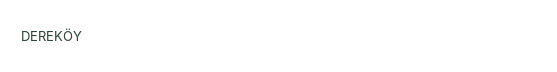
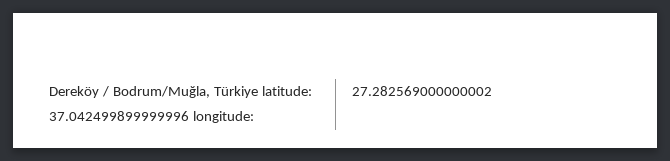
[21,28,82,41] DEREKÖY -> [49,86,312,98] [49,111,254,123] [352,86,492,96] Dereköy / Bodrum/Muğla, Türkiye latitude: 37.042499899999996 longitude: 27.282569000000002

